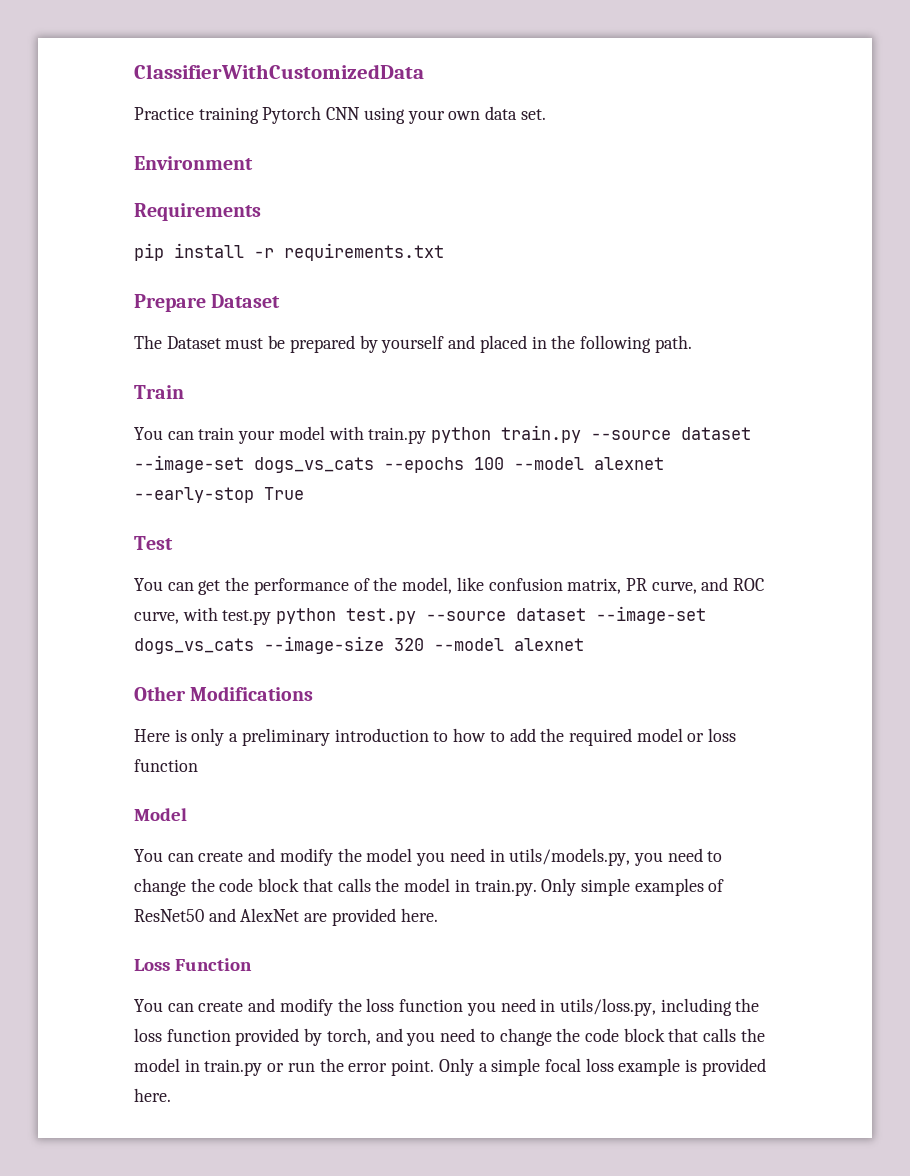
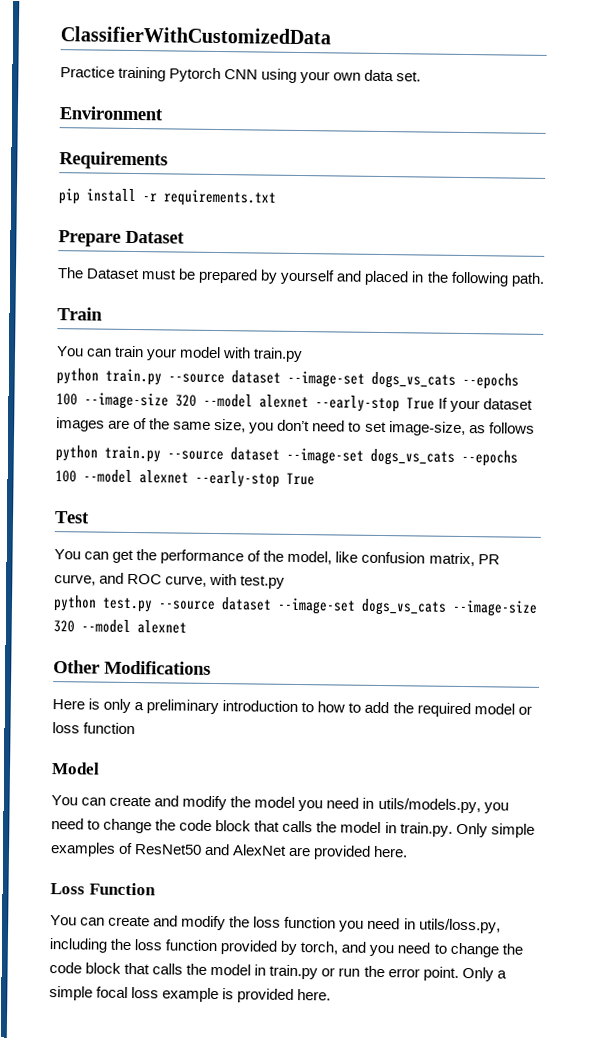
(427, 435) none -> [56,368,519,390] [56,392,534,413] [56,417,535,437] // python train.py --source dataset --image-set dogs_vs_cats --epochs 100 --image-size 320 --model alexnet --early-stop True If your dataset images are of the same size, you don’t need to set image-size, as follows //
(272, 617) none -> (286, 582) //

